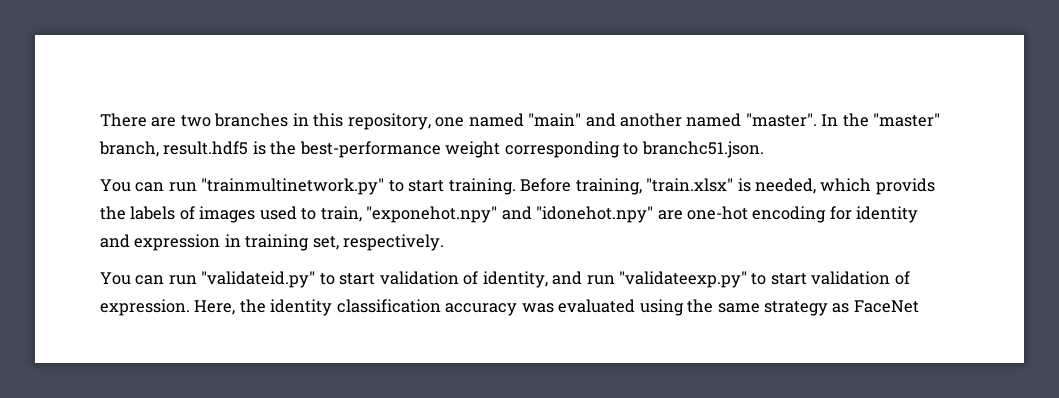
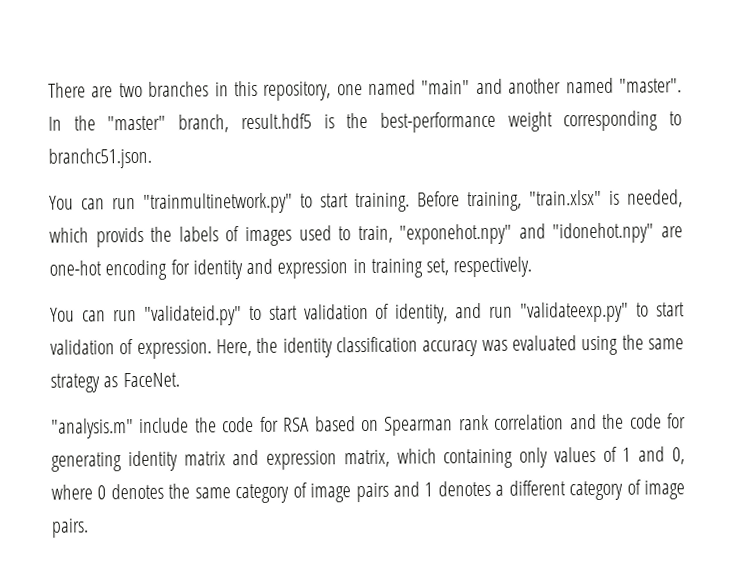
[853,300,919,313] FaceNet -> [122,372,180,388] [51,413,686,439] [51,446,685,472] [51,479,685,504] [51,518,89,538] FaceNet. // "analysis.m" include the code for RSA based on Spearman rank correlation and the code for generating identity matrix and expression matrix, which containing only values of 1 and 0, where 0 denotes the same category of image pairs and 1 denotes a different category of image pairs.

